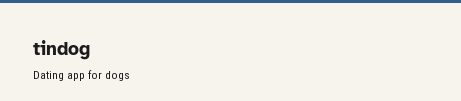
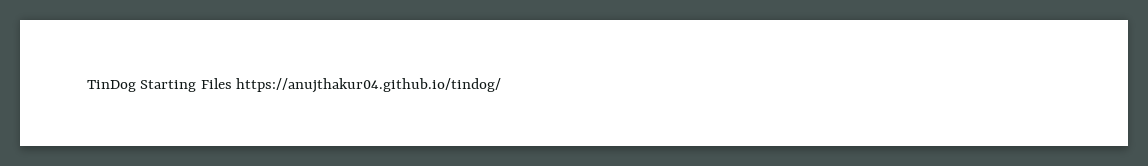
[33,40,90,60] [33,70,131,81] tindog // Dating app for dogs -> [87,78,502,93] TinDog Starting Files https://anujthakur04.github.io/tindog/

